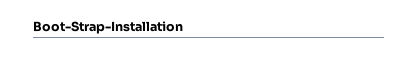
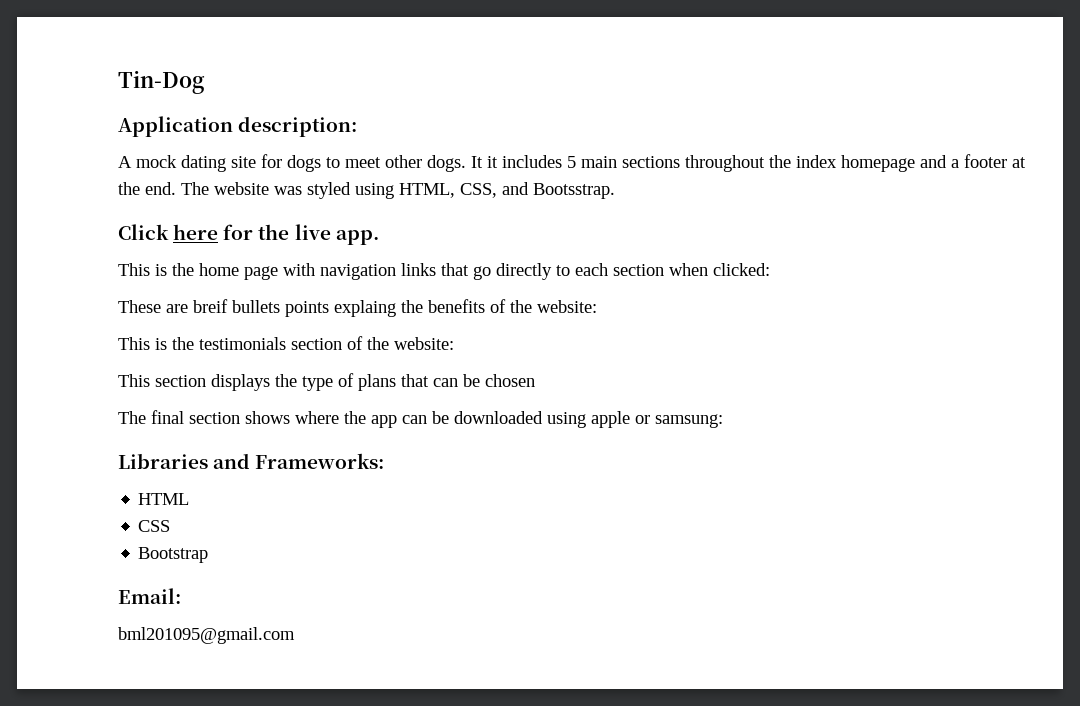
[33,21,183,34] Boot-Strap-Installation -> [118,70,205,94] [118,116,358,137] [118,154,1026,172] [118,182,615,199] [118,224,379,245] [118,263,770,280] [118,299,597,317] [118,336,454,350] [118,373,535,391] [118,410,723,428] [118,453,385,469] [138,493,190,505] [138,520,171,532] [138,547,209,563] [118,588,181,604] [118,627,295,644] Tin-Dog // Application description: // A mock dating site for dogs to meet other dogs. It it includes 5 main sections throughout the index homepage and a footer at the end. The website was styled using HTML, CSS, and Bootsstrap. // Click here for the live app. // This is the home page with navigation links that go directly to each section when clicked: // These are breif bullets points explaing the benefits of the website: // This is the testimonials section of the website: // This section displays the type of plans that can be chosen // The final section shows where the app can be downloaded using apple or samsung: // Libraries and Frameworks: // HTML // CSS // Bootstrap // Email: // bml201095@gmail.com

